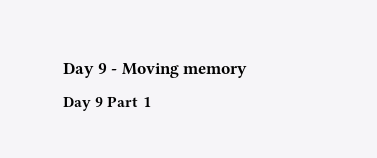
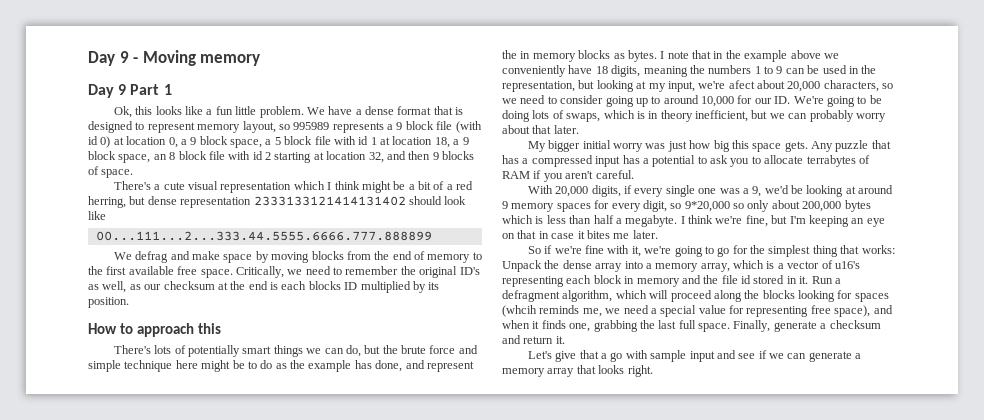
(151, 102) none -> [113,106,464,118] [88,121,482,133] [88,136,469,148] [88,151,474,163] [88,166,134,178] [113,181,474,193] [88,196,467,208] [88,211,106,220] [95,231,432,241] [113,251,482,263] [88,266,480,278] [88,281,440,293] [88,297,129,308] [88,323,221,337] [113,345,478,357] [88,360,474,372] [502,50,839,62] [502,65,877,77] [502,80,894,92] [502,95,882,107] [502,110,886,122] [502,125,579,134] [527,140,891,152] [502,155,870,167] [502,170,634,182] [527,185,894,197] [502,200,871,212] [502,215,885,227] [502,230,658,239] [527,245,895,257] [502,260,860,272] [502,275,841,287] [502,290,889,302] [502,305,893,317] [502,320,881,332] [502,335,565,344] [527,350,862,362] [502,365,653,377] // Ok, this looks like a fun little problem. We have a dense format that is designed to represent memory layout, so 995989 represents a 9 block file (with id 0) at location 0, a 9 block space, a 5 block file with id 1 at location 18, a 9 block space, an 8 block file with id 2 starting at location 32, and then 9 blocks of space. // There's a cute visual representation which I think might be a bit of a red herring, but dense representation 2333133121414131402 should look like // 00...111...2...333.44.5555.6666.777.888899 // We defrag and make space by moving blocks from the end of memory to the first available free space. Critically, we need to remember the original ID's as well, as our checksum at the end is each blocks ID multiplied by its position. // How to approach this // There's lots of potentially smart things we can do, but the brute force and simple technique here might be to do as the example has done, and represent the in memory blocks as bytes. I note that in the example above we conveniently have 18 digits, meaning the numbers 1 to 9 can be used in the representation, but looking at my input, we're afect about 20,000 characters, so we need to consider going up to around 10,000 for our ID. We're going to be doing lots of swaps, which is in theory inefficient, but we can probably worry about that later. // My bigger initial worry was just how big this space gets. Any puzzle that has a compressed input has a potential to ask you to allocate terrabytes of RAM if you aren't careful. // With 20,000 digits, if every single one was a 9, we'd be looking at around 9 memory spaces for every digit, so 9*20,000 so only about 200,000 bytes which is less than half a megabyte. I think we're fine, but I'm keeping an eye on that in case it bites me later. // So if we're fine with it, we're going to go for the simplest thing that works: Unpack the dense array into a memory array, which is a vector of u16's representing each block in memory and the file id stored in it. Run a defragment algorithm, which will proceed along the blocks looking for spaces (whcih reminds me, we need a special value for representing free space), and when it finds one, grabbing the last full space. Finally, generate a checksum and return it. // Let's give that a go with sample input and see if we can generate a memory array that looks right.

